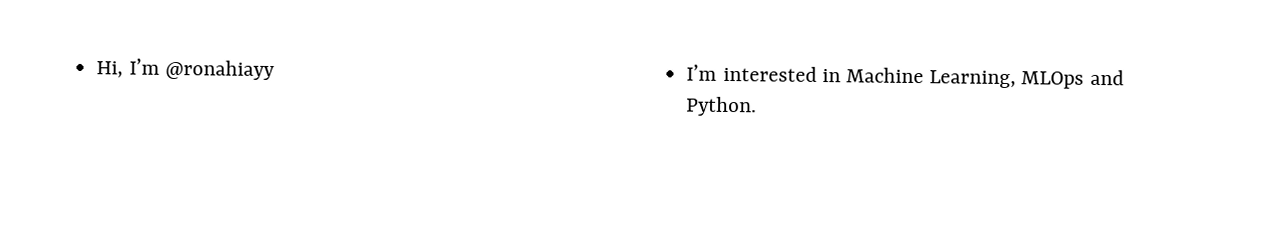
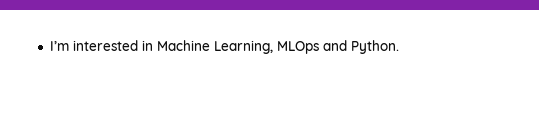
[96,58,275,81] Hi, I’m @ronahiayy // -> (49, 46) none

